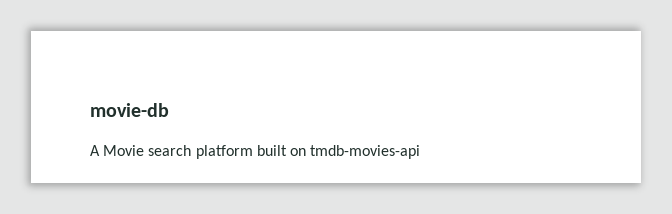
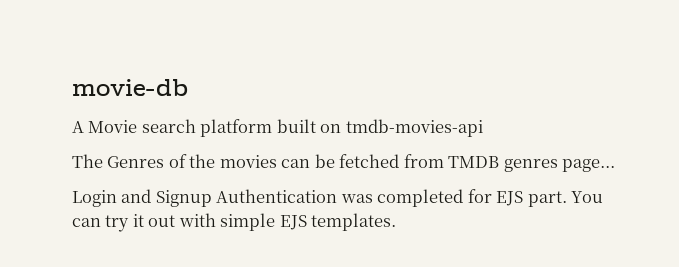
(421, 152) none -> [72,154,616,172] [72,189,604,207] [72,213,397,232] // The Genres of the movies can be fetched from TMDB genres page... // Login and Signup Authentication was completed for EJS part. You can try it out with simple EJS templates.

